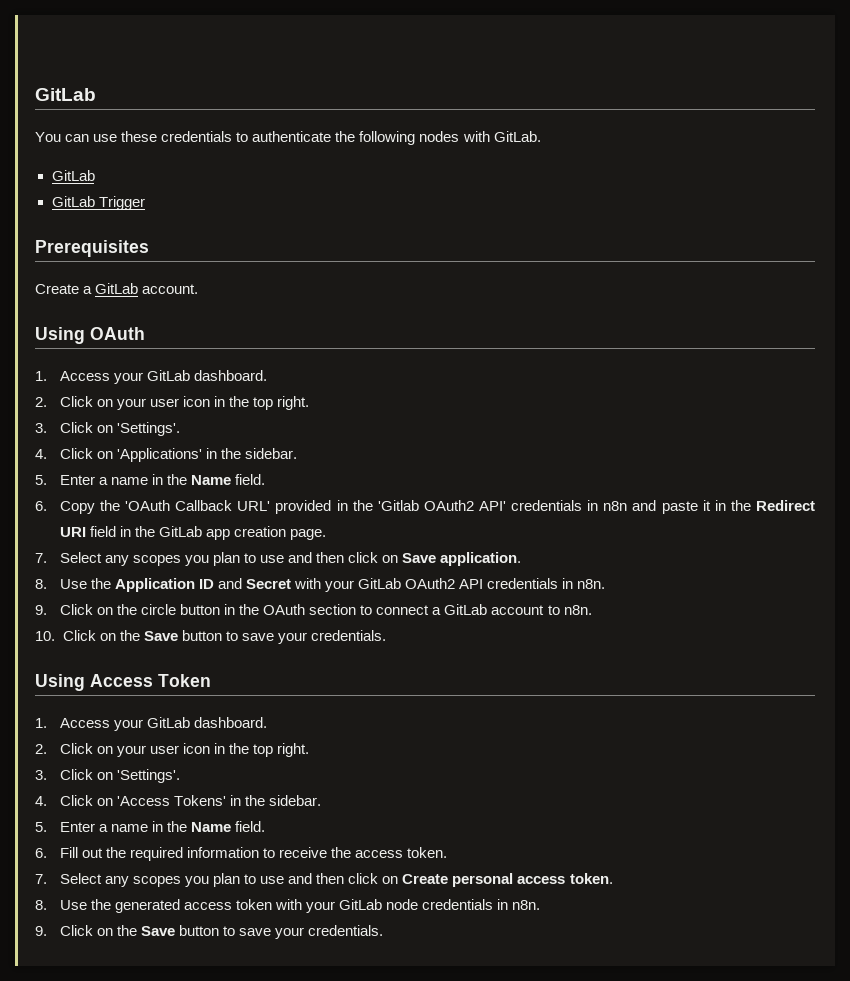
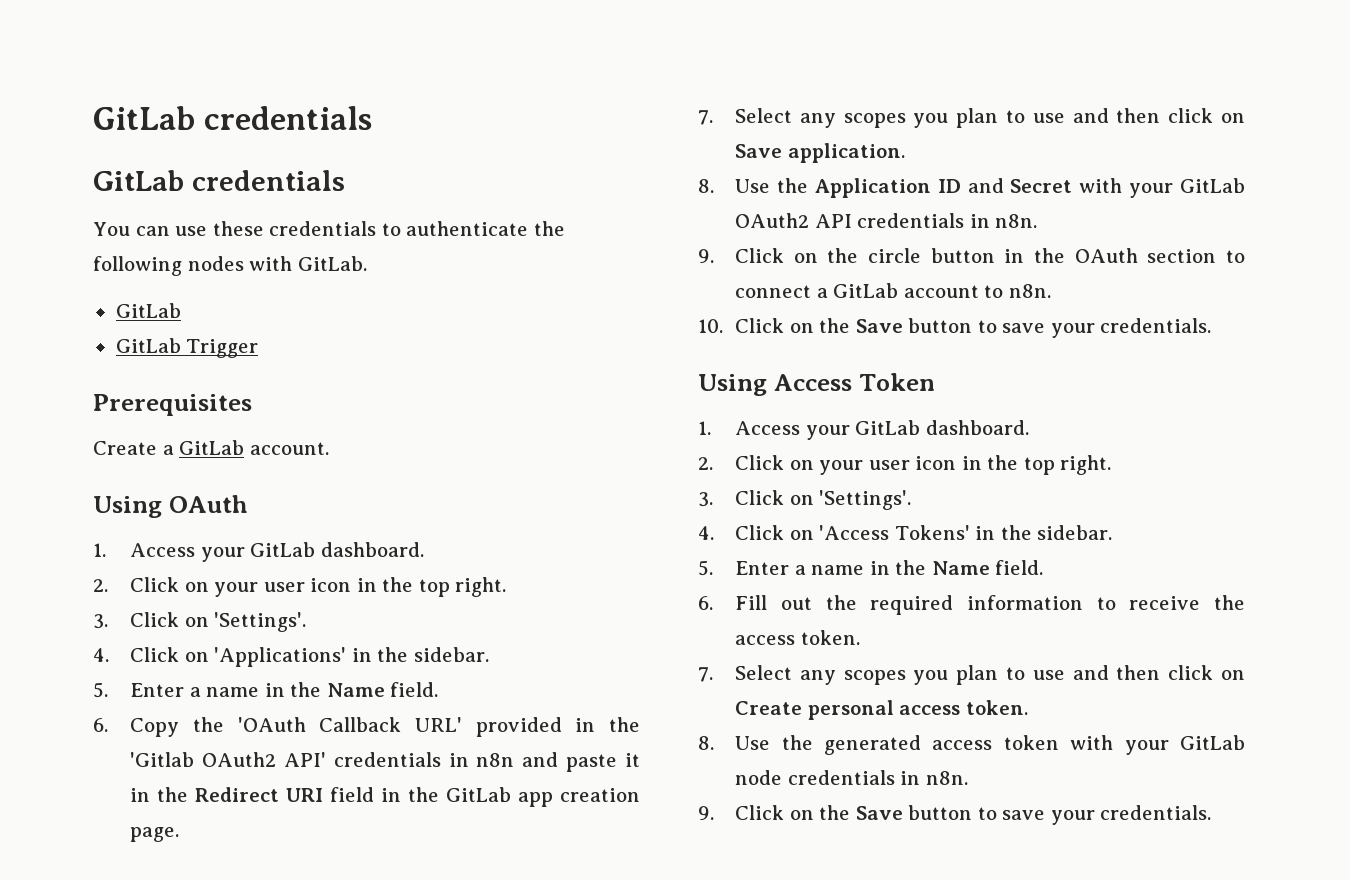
[35,88,96,101] GitLab -> [93,106,372,130] [93,170,345,191] GitLab credentials // GitLab credentials

